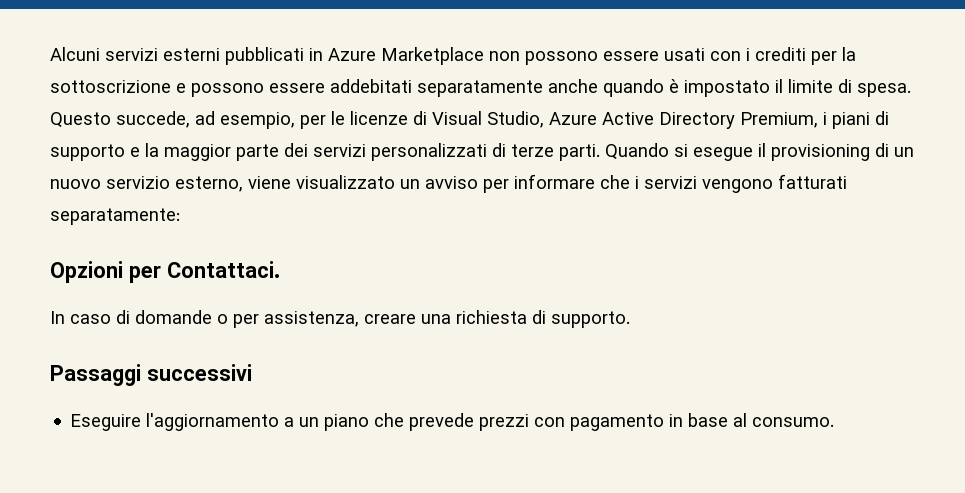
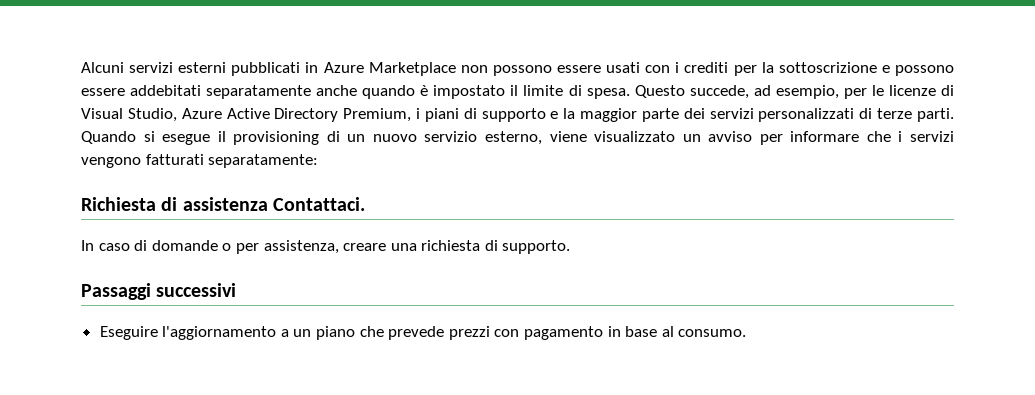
[50,261,161,283] Opzioni per -> [81,197,268,211] Richiesta di assistenza

